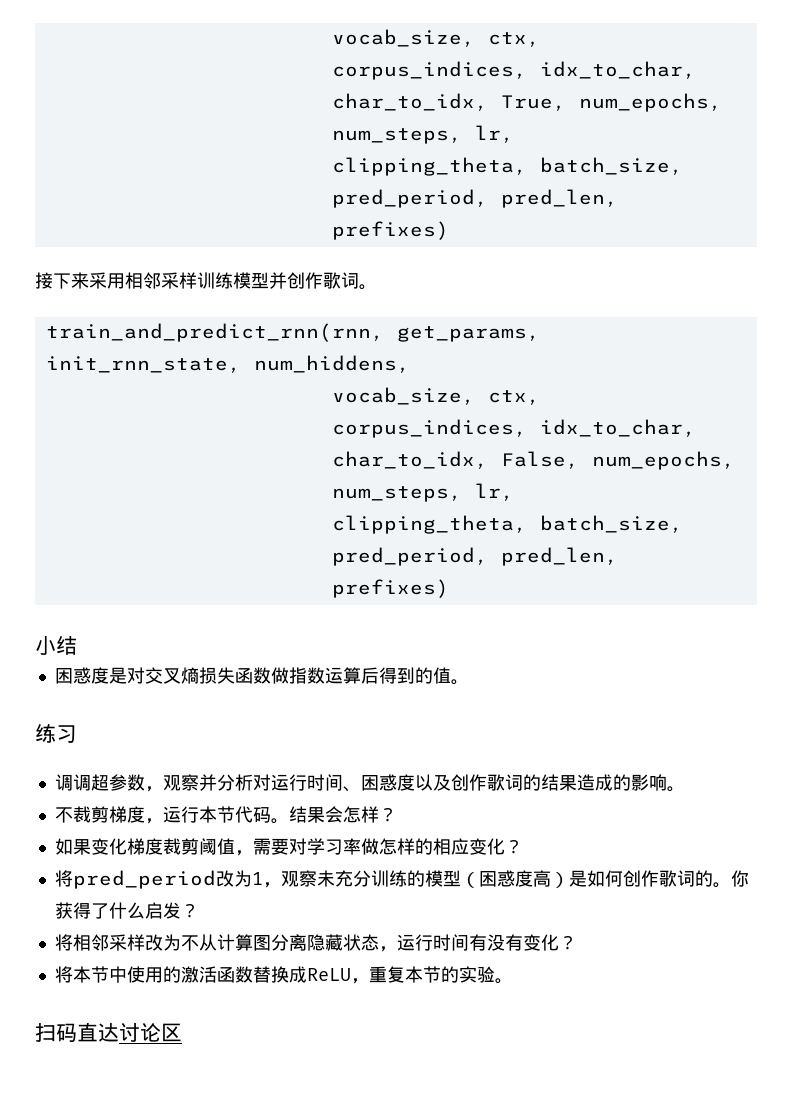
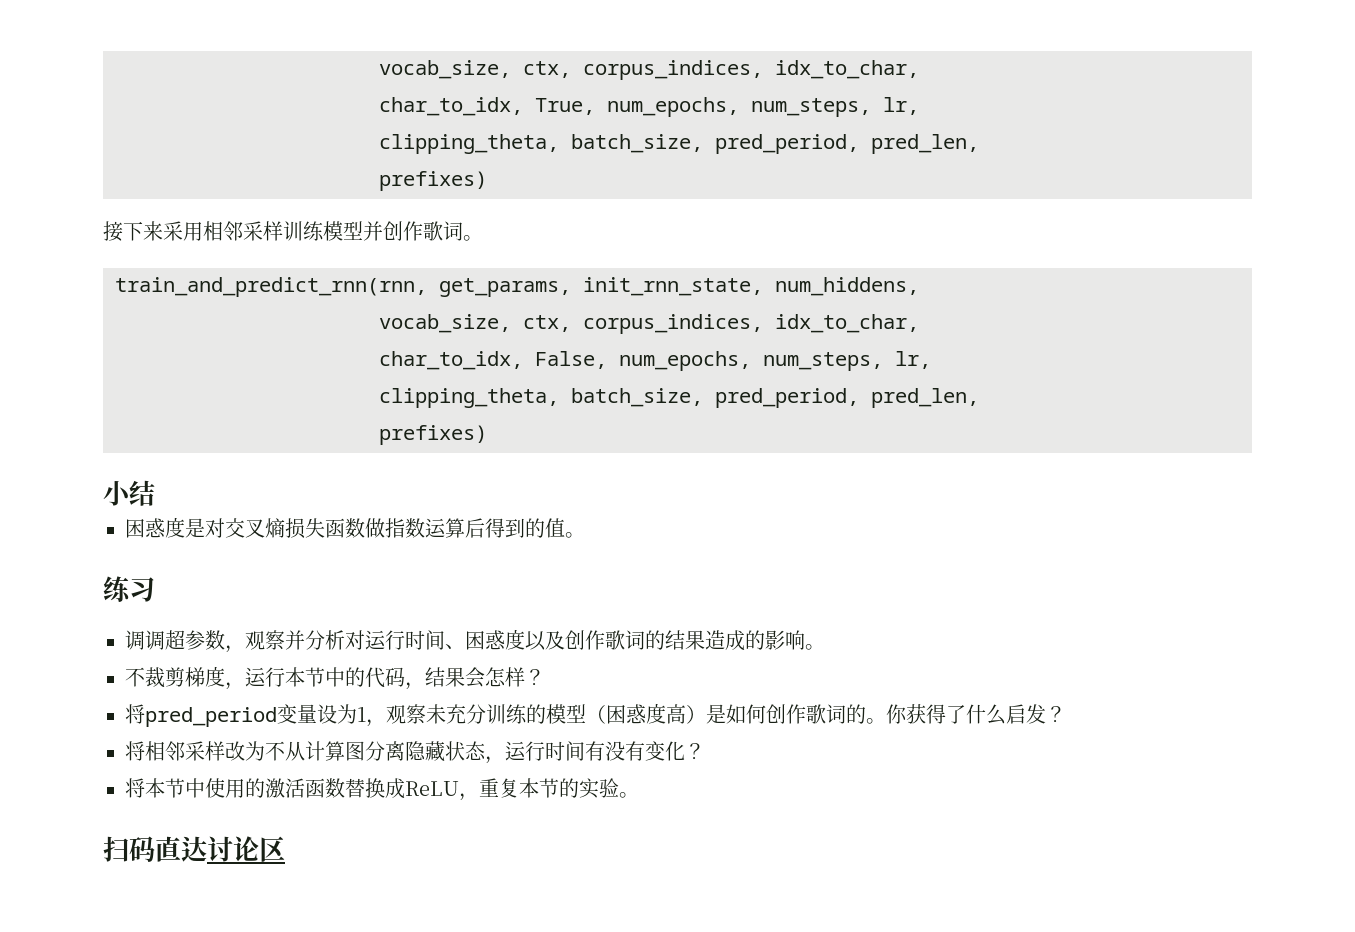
[234,806,289,824] 代码。 -> [325,667,425,690] 中的代码，
[54,838,523,856] // 如果变化梯度裁剪阈值，需要对学习率做怎样的相应变化？ -> (545, 677) none
[215,870,234,887] 改 -> [277,704,337,724] 变量设

